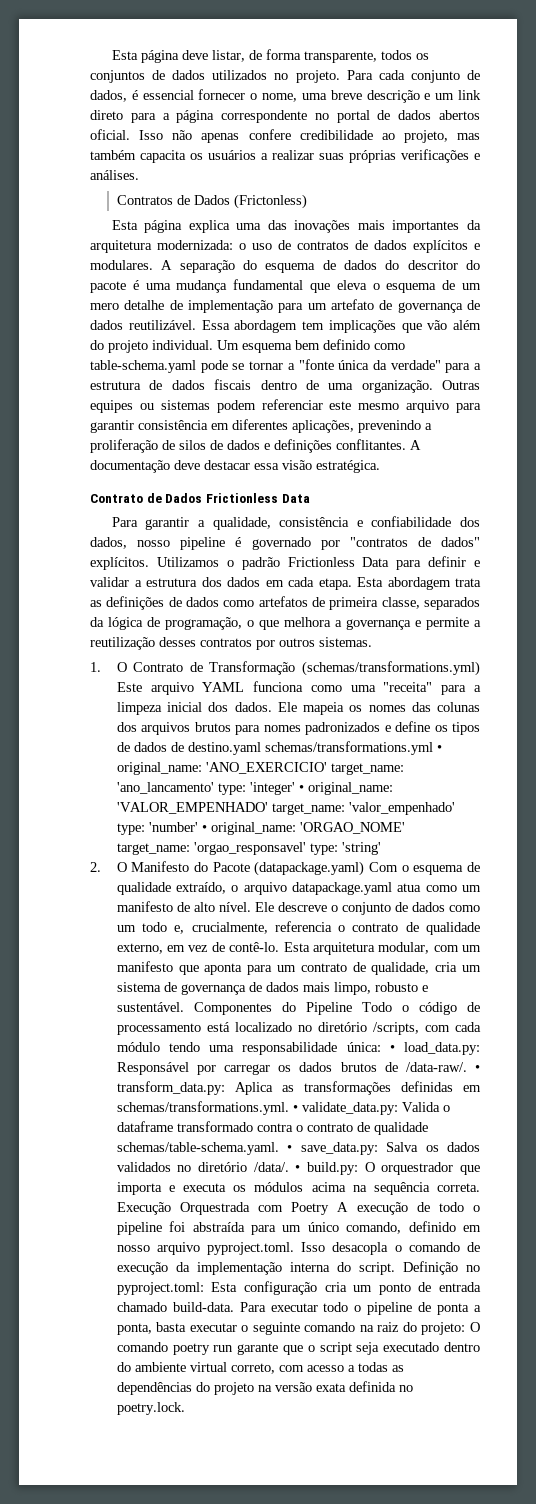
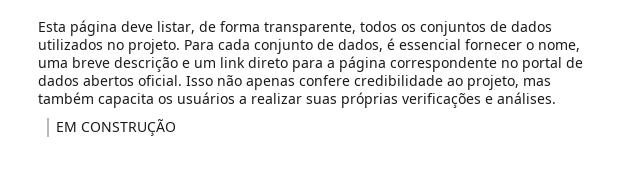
[116,194,307,209] [111,220,481,233] [90,240,480,253] [90,260,480,273] [90,279,482,293] [90,299,480,313] [90,320,481,333] [90,339,405,353] [90,359,481,373] [90,379,480,393] [90,399,481,413] [90,419,432,433] [90,439,421,453] [90,460,380,473] [90,493,310,503] [111,516,481,530] [90,537,480,550] [90,556,480,570] [90,577,481,590] [90,596,480,610] [90,617,481,630] [90,637,372,650] [90,661,480,676] [116,681,481,695] [116,702,480,715] [116,721,480,735] [116,741,442,755] [116,762,404,775] [116,782,393,795] [116,802,455,815] [116,822,405,835] [116,842,381,855] [90,861,480,876] [116,882,481,895] [116,901,481,915] [116,921,480,935] [116,942,482,955] [116,961,482,975] [116,982,428,995] [116,1002,480,1015] [116,1022,481,1035] [116,1042,480,1055] [116,1062,480,1075] [116,1081,481,1095] [116,1101,450,1115] [116,1121,428,1135] [116,1142,481,1155] [116,1162,480,1175] [116,1182,480,1195] [116,1202,480,1215] [116,1221,481,1235] [116,1242,481,1255] [116,1261,480,1275] [116,1281,482,1295] [116,1302,481,1315] [116,1322,481,1335] [116,1342,481,1355] [116,1362,404,1374] [116,1381,413,1395] [116,1402,185,1415] Contratos de Dados (Frictonless) // Esta página explica uma das inovações mais importantes da arquitetura modernizada: o uso de contratos de dados explícitos e modulares. A separação do esquema de dados do descritor do pacote é uma mudança fundamental que eleva o esquema de um mero detalhe de implementação para um artefato de governança de dados reutilizável. Essa abordagem tem implicações que vão além do projeto individual. Um esquema bem definido como table-schema.yaml pode se tornar a "fonte única da verdade" para a estrutura de dados fiscais dentro de uma organização. Outras equipes ou sistemas podem referenciar este mesmo arquivo para garantir consistência em diferentes aplicações, prevenindo a proliferação de silos de dados e definições conflitantes. A documentação deve destacar essa visão estratégica. // Contrato de Dados Frictionless Data // Para garantir a qualidade, consistência e confiabilidade dos dados, nosso pipeline é governado por "contratos de dados" explícitos. Utilizamos o padrão Frictionless Data para definir e validar a estrutura dos dados em cada etapa. Esta abordagem trata as definições de dados como artefatos de primeira classe, separados da lógica de programação, o que melhora a governança e permite a reutilização desses contratos por outros sistemas. // 1. O Contrato de Transformação (schemas/transformations.yml) Este arquivo YAML funciona como uma "receita" para a limpeza inicial dos dados. Ele mapeia os nomes das colunas dos arquivos brutos para nomes padronizados e define os tipos de dados de destino.yaml schemas/transformations.yml • original_name: 'ANO_EXERCICIO' target_name: 'ano_lancamento' type: 'integer' • original_name: 'VALOR_EMPENHADO' target_name: 'valor_empenhado' type: 'number' • original_name: 'ORGAO_NOME' target_name: 'orgao_responsavel' type: 'string' // 2. O Manifesto do Pacote (datapackage.yaml) Com o esquema de qualidade extraído, o arquivo datapackage.yaml atua como um manifesto de alto nível. Ele descreve o conjunto de dados como um todo e, crucialmente, referencia o contrato de qualidade externo, em vez de contê-lo. Esta arquitetura modular, com um manifesto que aponta para um contrato de qualidade, cria um sistema de governança de dados mais limpo, robusto e sustentável. Componentes do Pipeline Todo o código de processamento está localizado no diretório /scripts, com cada módulo tendo uma responsabilidade única: • load_data.py: Responsável por carregar os dados brutos de /data-raw/. • transform_data.py: Aplica as transformações definidas em schemas/transformations.yml. • validate_data.py: Valida o dataframe transformado contra o contrato de qualidade schemas/table-schema.yaml. • save_data.py: Salva os dados validados no diretório /data/. • build.py: O orquestrador que importa e executa os módulos acima na sequência correta. Execução Orquestrada com Poetry A execução de todo o pipeline foi abstraída para um único comando, definido em nosso arquivo pyproject.toml. Isso desacopla o comando de execução da implementação interna do script. Definição no pyproject.toml: Esta configuração cria um ponto de entrada chamado build-data. Para executar todo o pipeline de ponta a ponta, basta executar o seguinte comando na raiz do projeto: O comando poetry run garante que o script seja executado dentro do ambiente virtual correto, com acesso a todas as dependências do projeto na versão exata definida no poetry.lock. -> [56,119,177,136] EM CONSTRUÇÃO

